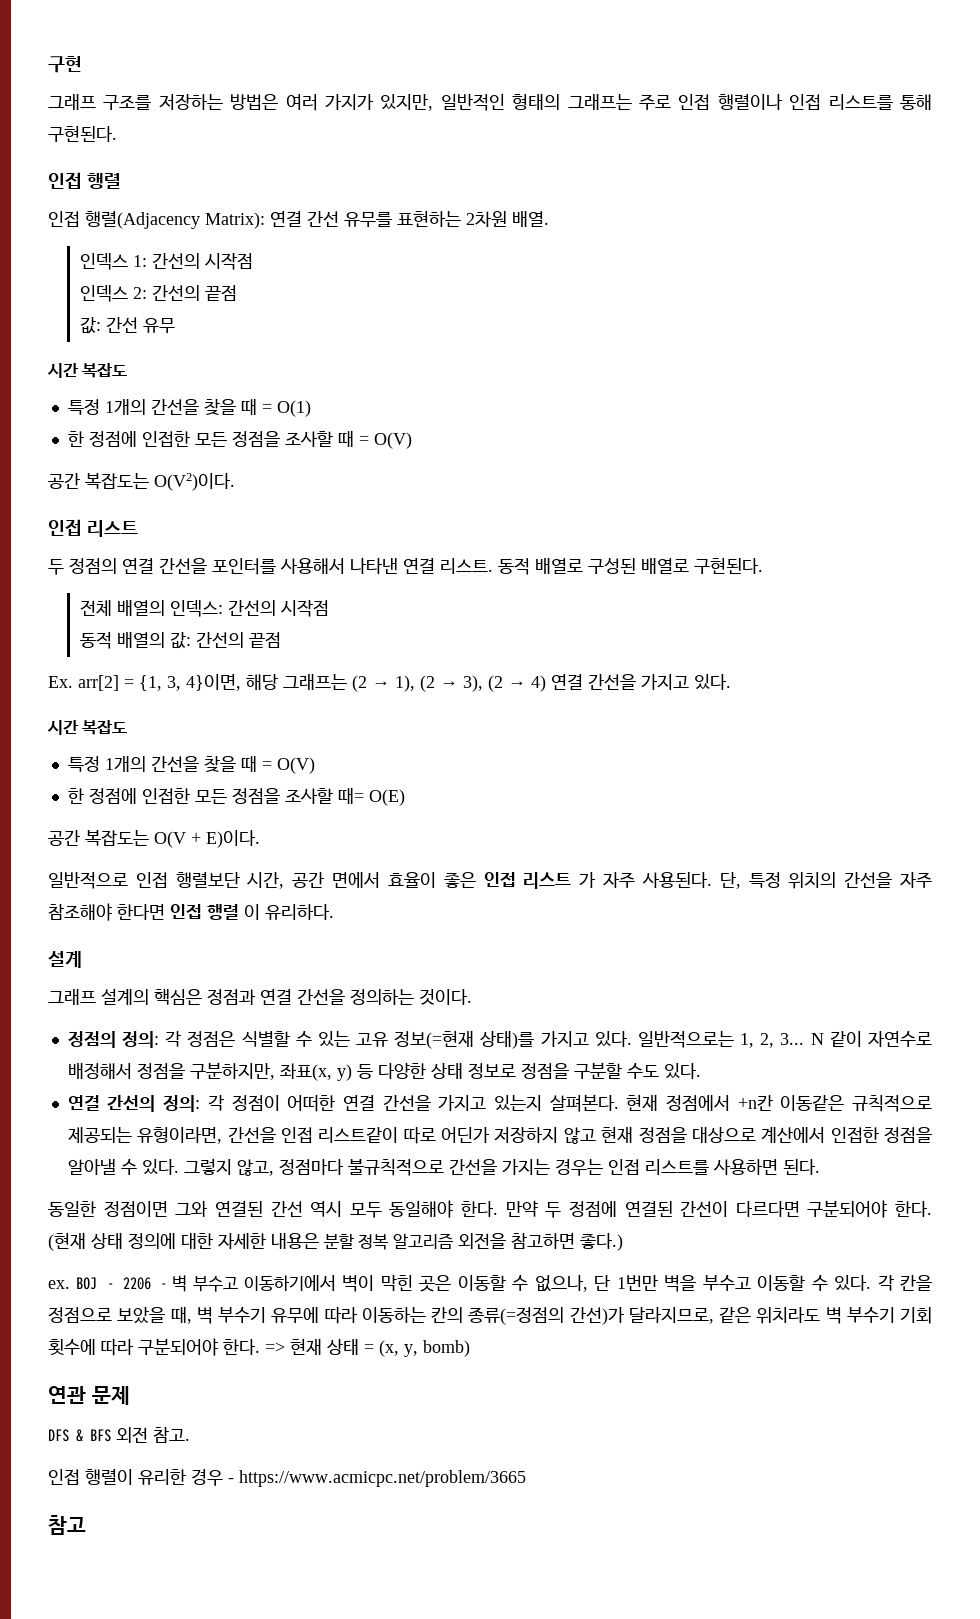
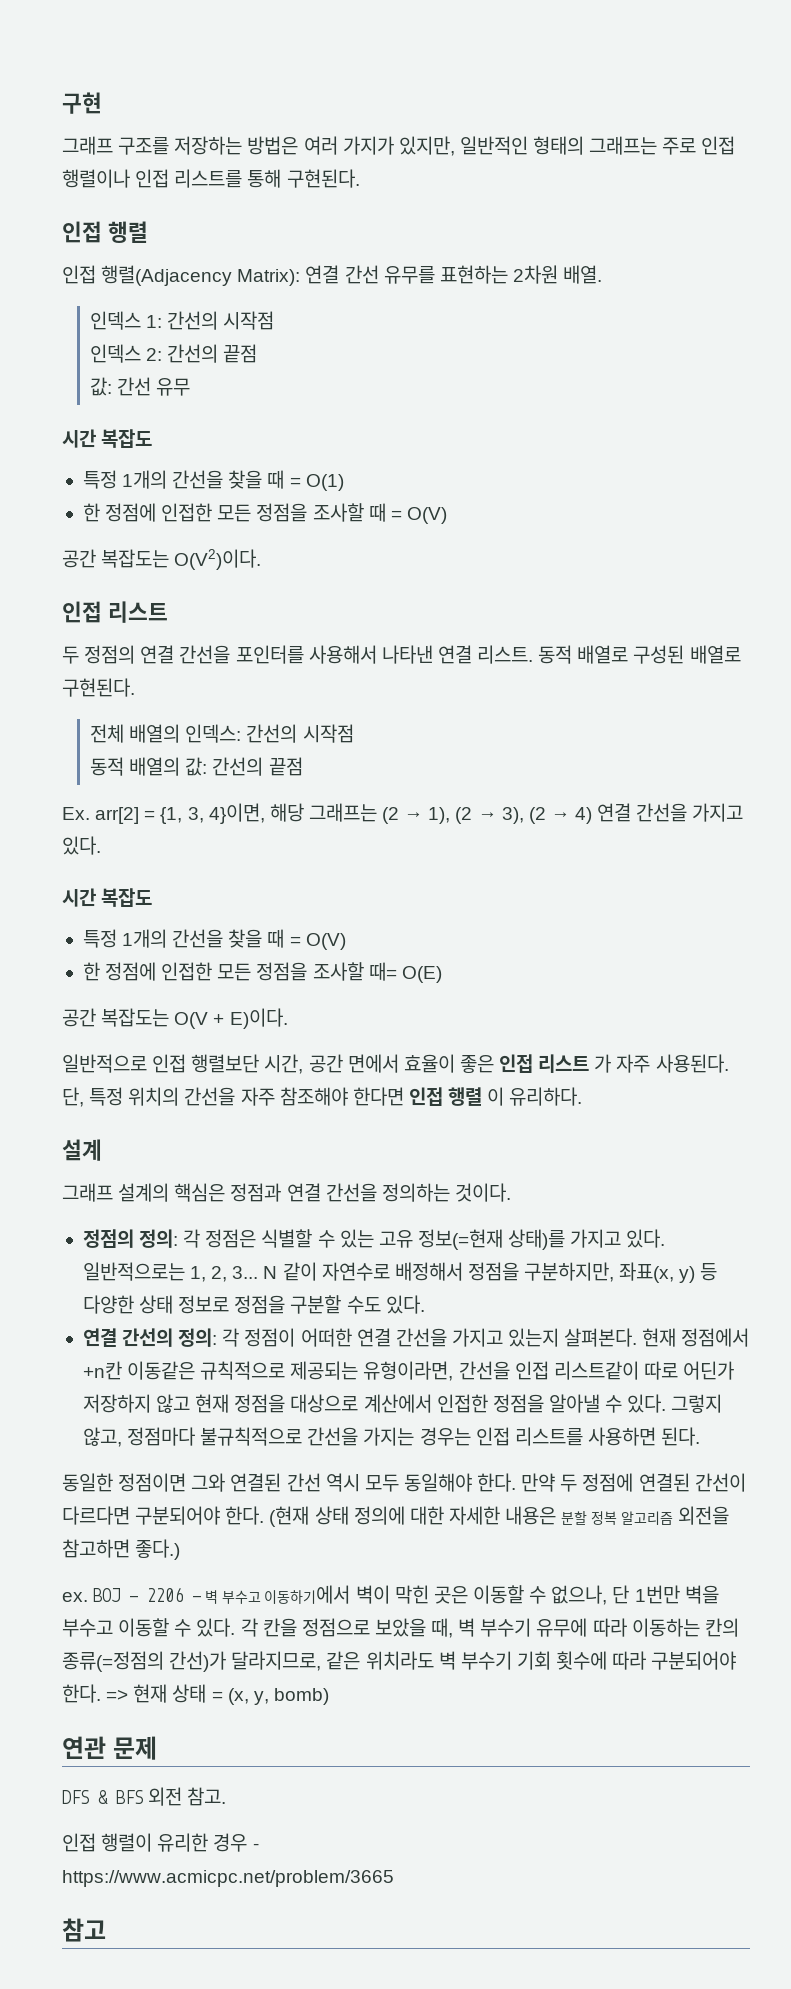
(234, 1480) none -> (259, 1846) //

